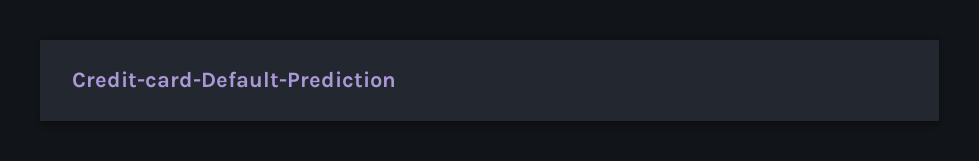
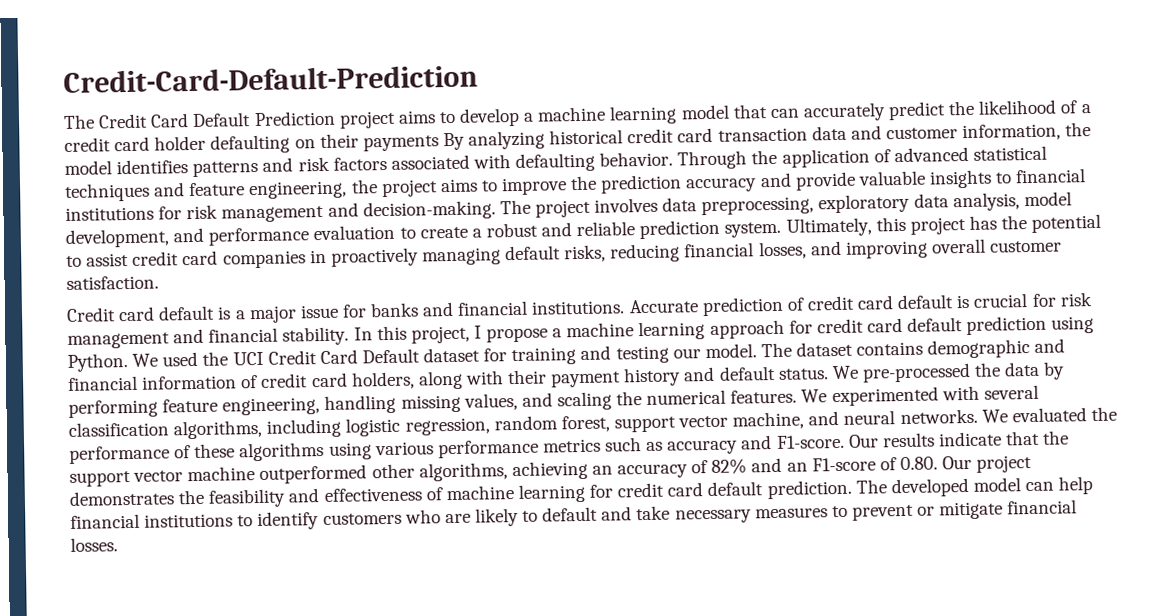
[72,71,396,88] Credit-card-Default-Prediction -> [63,64,478,93] [63,99,1092,129] [64,122,1092,154] [64,145,1047,177] [65,168,1087,202] [65,191,1072,223] [65,213,1102,248] [66,238,1063,269] [66,275,159,290] [66,292,1093,324] [67,315,1095,349] [67,338,1066,372] [68,361,1066,391] [68,384,1039,418] [68,406,1117,440] [69,430,1070,464] [69,454,1033,487] [69,476,1094,508] [70,499,1078,531] [70,537,118,552] Credit-Card-Default-Prediction // The Credit Card Default Prediction project aims to develop a machine learning model that can accurately predict the likelihood of a credit card holder defaulting on their payments By analyzing historical credit card transaction data and customer information, the model identifies patterns and risk factors associated with defaulting behavior. Through the application of advanced statistical techniques and feature engineering, the project aims to improve the prediction accuracy and provide valuable insights to financial institutions for risk management and decision-making. The project involves data preprocessing, exploratory data analysis, model development, and performance evaluation to create a robust and reliable prediction system. Ultimately, this project has the potential to assist credit card companies in proactively managing default risks, reducing financial losses, and improving overall customer satisfaction. // Credit card default is a major issue for banks and financial institutions. Accurate prediction of credit card default is crucial for risk management and financial stability. In this project, I propose a machine learning approach for credit card default prediction using Python. We used the UCI Credit Card Default dataset for training and testing our model. The dataset contains demographic and financial information of credit card holders, along with their payment history and default status. We pre-processed the data by performing feature engineering, handling missing values, and scaling the numerical features. We experimented with several classification algorithms, including logistic regression, random forest, support vector machine, and neural networks. We evaluated the performance of these algorithms using various performance metrics such as accuracy and F1-score. Our results indicate that the support vector machine outperformed other algorithms, achieving an accuracy of 82% and an F1-score of 0.80. Our project demonstrates the feasibility and effectiveness of machine learning for credit card default prediction. The developed model can help financial institutions to identify customers who are likely to default and take necessary measures to prevent or mitigate financial losses.

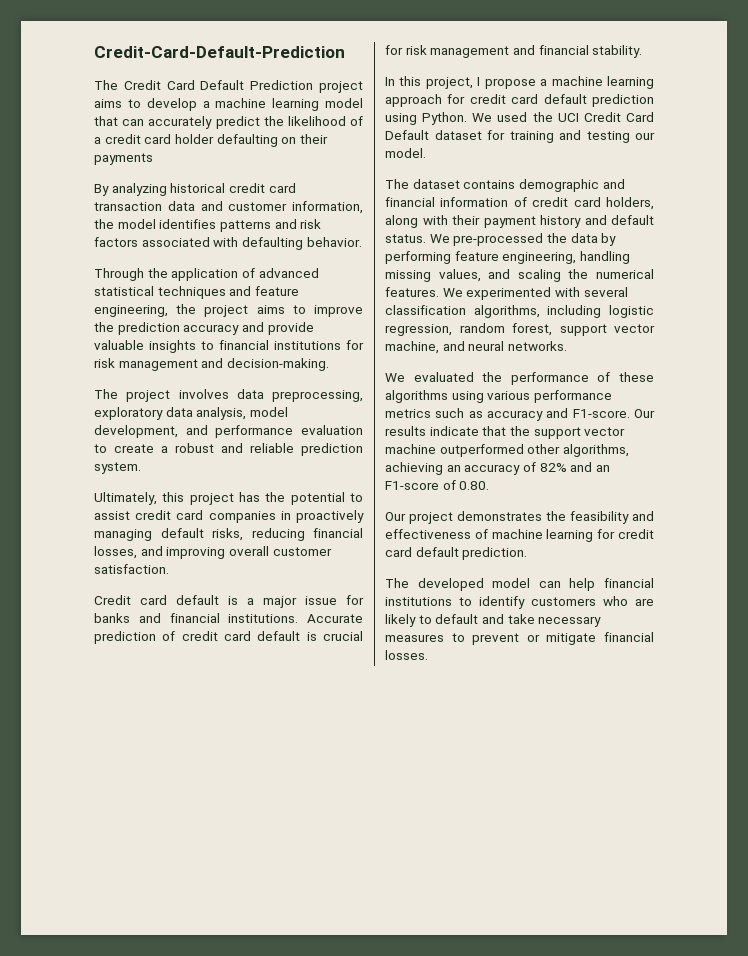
(439, 143) none -> (153, 159) //
(674, 159) none -> (362, 242) //
(496, 210) none -> (329, 364) //
(782, 229) none -> (141, 468) //
(350, 336) none -> (643, 51) //
(757, 351) none -> (426, 153) //
(978, 416) none -> (567, 346) //
(938, 463) none -> (490, 485) //
(852, 489) none -> (528, 553) //

